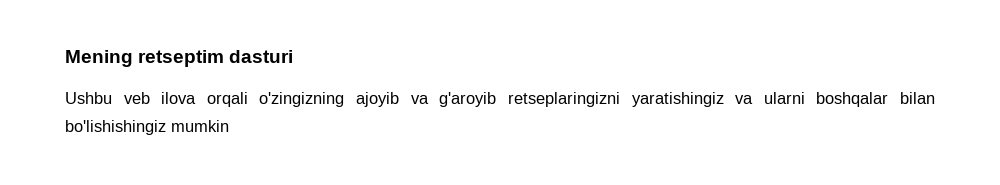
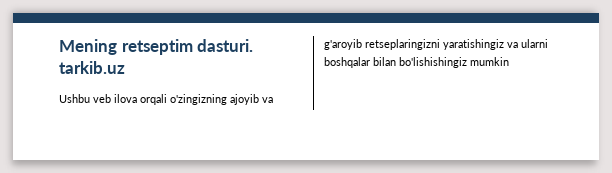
[229,50,294,63] dasturi -> [197,39,254,52] [59,61,125,74] dasturi. tarkib.uz

